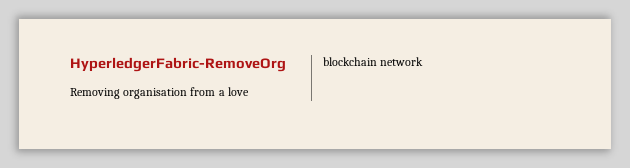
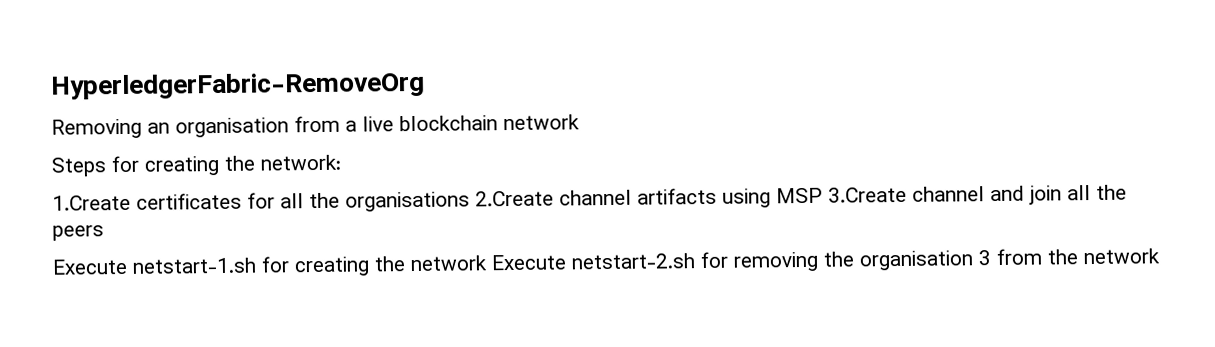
(120, 93) none -> [147,122,170,134] an
[227,87,249,96] love -> [362,116,394,132] live
(424, 61) none -> [51,154,341,177] [52,184,1127,212] [52,225,104,241] [52,248,1160,277] // Steps for creating the network: // 1.Create certificates for all the organisations 2.Create channel artifacts using MSP 3.Create channel and join all the peers // Execute netstart-1.sh for creating the network Execute netstart-2.sh for removing the organisation 3 from the network

